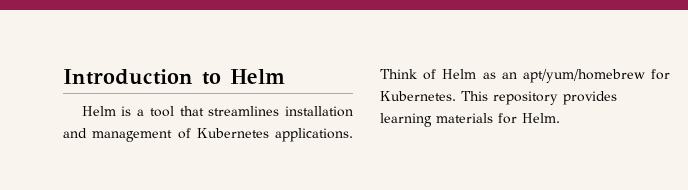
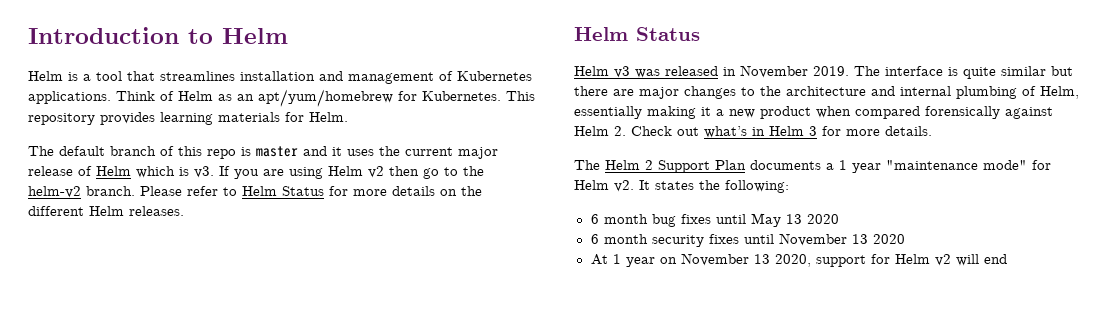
(560, 118) none -> [28,146,498,159] [28,166,484,179] [28,186,482,198] [28,206,184,216] [574,27,700,41] [574,65,1073,79] [574,86,1079,99] [574,106,1053,119] [574,126,932,138] [574,160,1051,173] [574,180,789,193] [590,213,839,227] [590,233,905,247] [590,253,1007,267] // The default branch of this repo is master and it uses the current major release of Helm which is v3. If you are using Helm v2 then go to the helm-v2 branch. Please refer to Helm Status for more details on the different Helm releases. // Helm Status // Helm v3 was released in November 2019. The interface is quite similar but there are major changes to the architecture and internal plumbing of Helm, essentially making it a new product when compared forensically against Helm 2. Check out what’s in Helm 3 for more details. // The Helm 2 Support Plan documents a 1 year "maintenance mode" for Helm v2. It states the following: // 6 month bug fixes until May 13 2020 // 6 month security fixes until November 13 2020 // At 1 year on November 13 2020, support for Helm v2 will end

